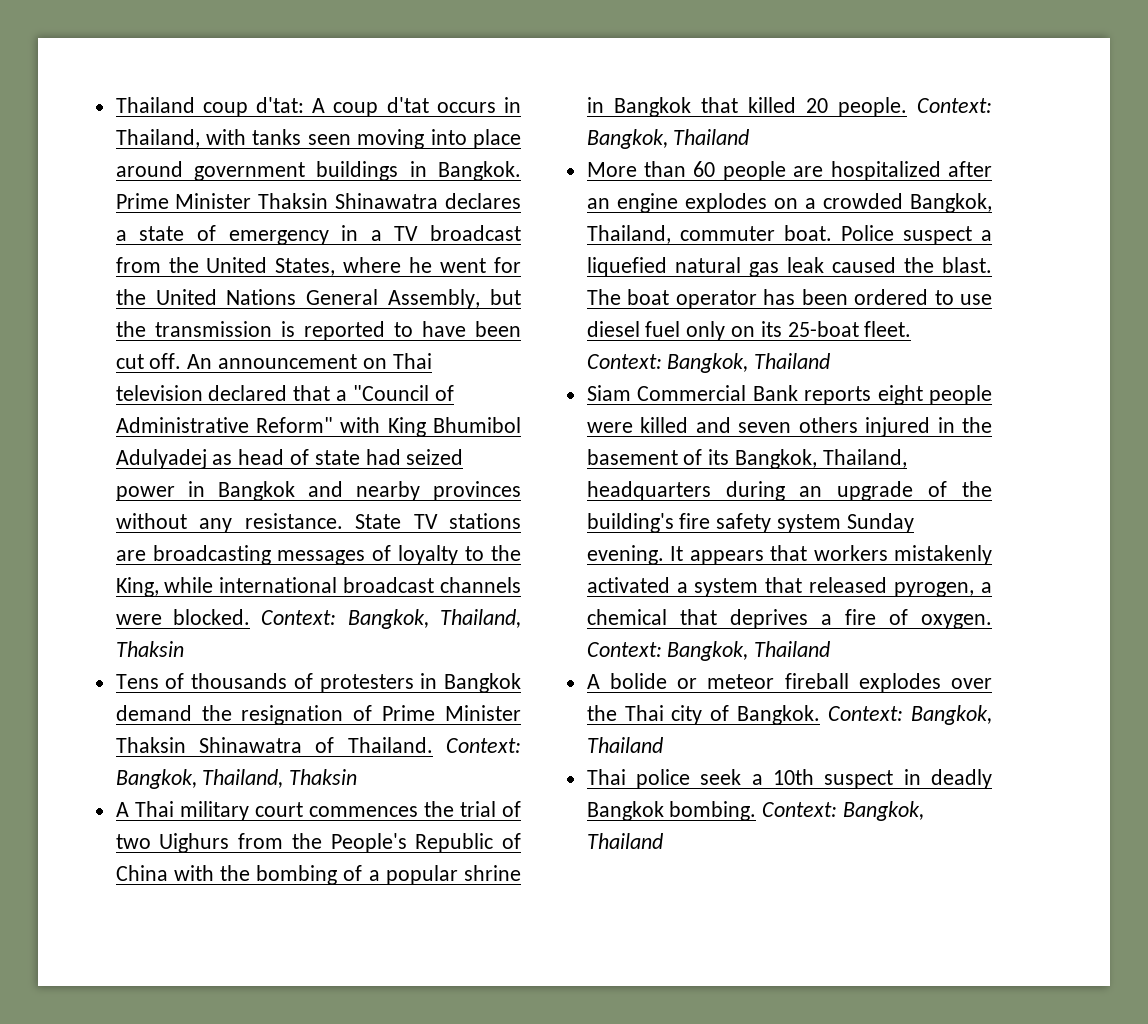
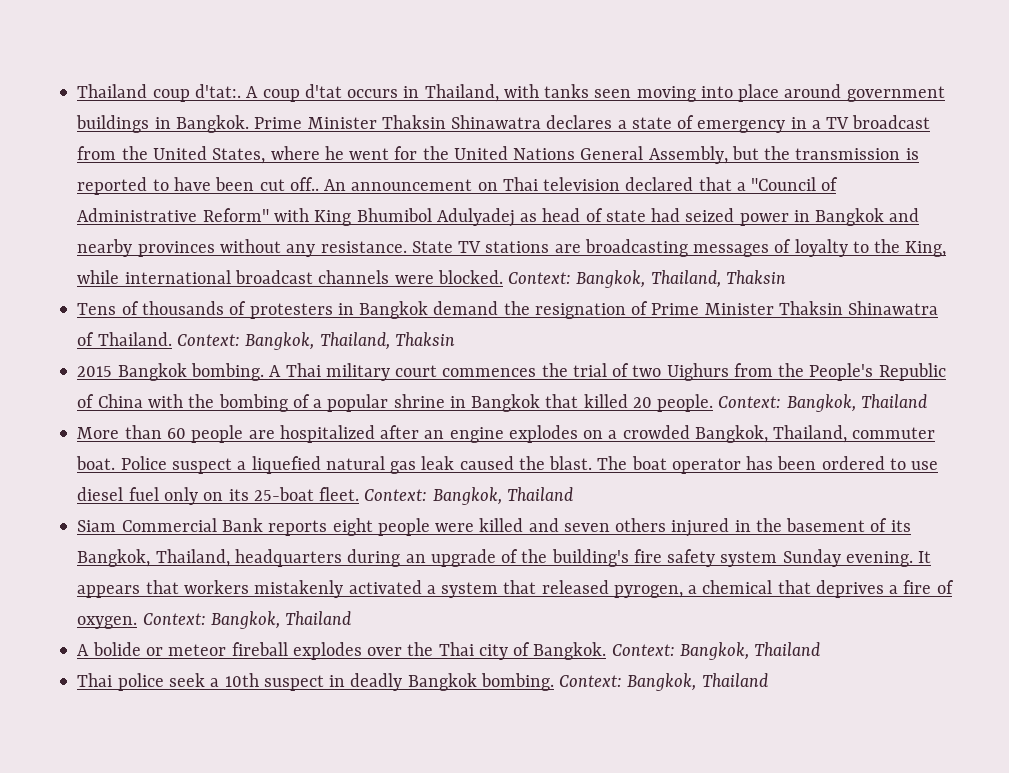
[256,97,305,113] d'tat: -> [194,84,241,98] d'tat:.
[149,353,182,369] off. -> [289,177,319,191] off..
(358, 777) none -> [77,363,264,381] 2015 Bangkok bombing.

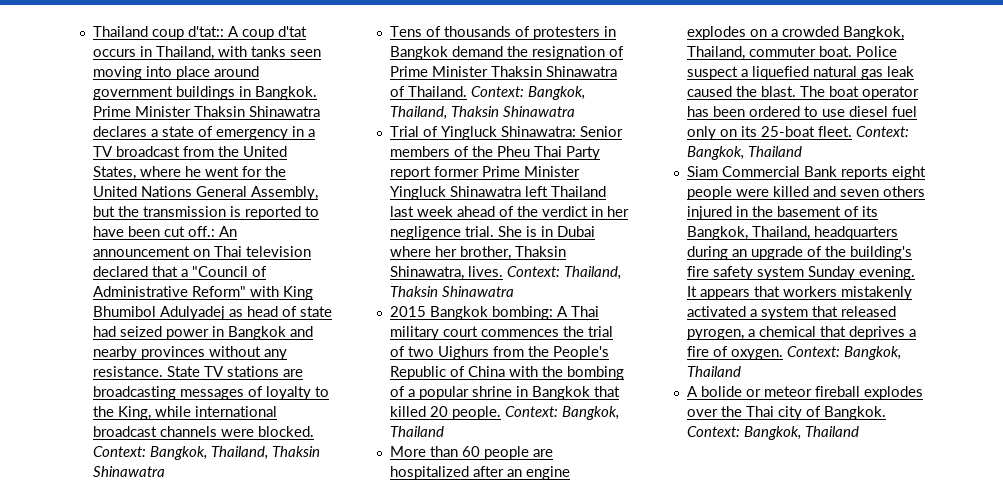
[194,84,241,98] d'tat:. -> [187,26,224,37] d'tat::
[289,177,319,191] off.. -> [187,226,215,237] off.:
(786, 277) none -> [92,466,165,477] Shinawatra
(455, 339) none -> [502,106,575,117] [389,126,623,140] [389,146,600,160] [389,166,580,180] [389,186,606,200] [389,206,629,217] [389,226,595,240] [389,246,566,260] [389,266,621,280] [389,286,514,297] Shinawatra // Trial of Yingluck Shinawatra: Senior members of the Pheu Thai Party report former Prime Minister Yingluck Shinawatra left Thailand last week ahead of the verdict in her negligence trial. She is in Dubai where her brother, Thaksin Shinawatra, lives. Context: Thailand, Thaksin Shinawatra
[190,363,264,381] bombing. -> [491,306,553,320] bombing:
[77,673,768,691] // Thai police seek a 10th suspect in deadly Bangkok bombing. Context: Bangkok, Thailand -> (859, 431) none

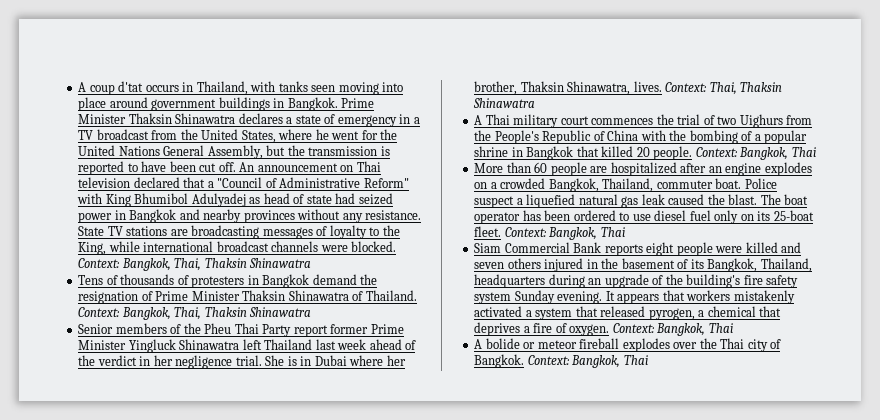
[92,26,224,40] Thailand coup d'tat:: -> (78, 87) none
[187,226,215,237] off.: -> [218,162,236,172] off.
[210,446,268,460] Thailand, -> [174,258,202,271] Thai,
[389,106,575,120] [389,126,576,140] Thailand, Thaksin Shinawatra // Trial of Yingluck Shinawatra: -> [174,307,312,320] Thai, Thaksin Shinawatra //
[563,266,621,280] [389,286,514,297] [389,306,553,320] Thailand, Thaksin Shinawatra // 2015 Bangkok bombing: -> [709,82,783,95] [473,98,536,108] Thai, Thaksin Shinawatra //
[389,426,444,437] Thailand -> [791,147,816,157] Thai
[747,146,802,157] Thailand -> [600,227,625,237] Thai
[686,366,741,377] Thailand -> [708,323,733,333] Thai
[804,426,859,437] Thailand -> [623,355,648,365] Thai

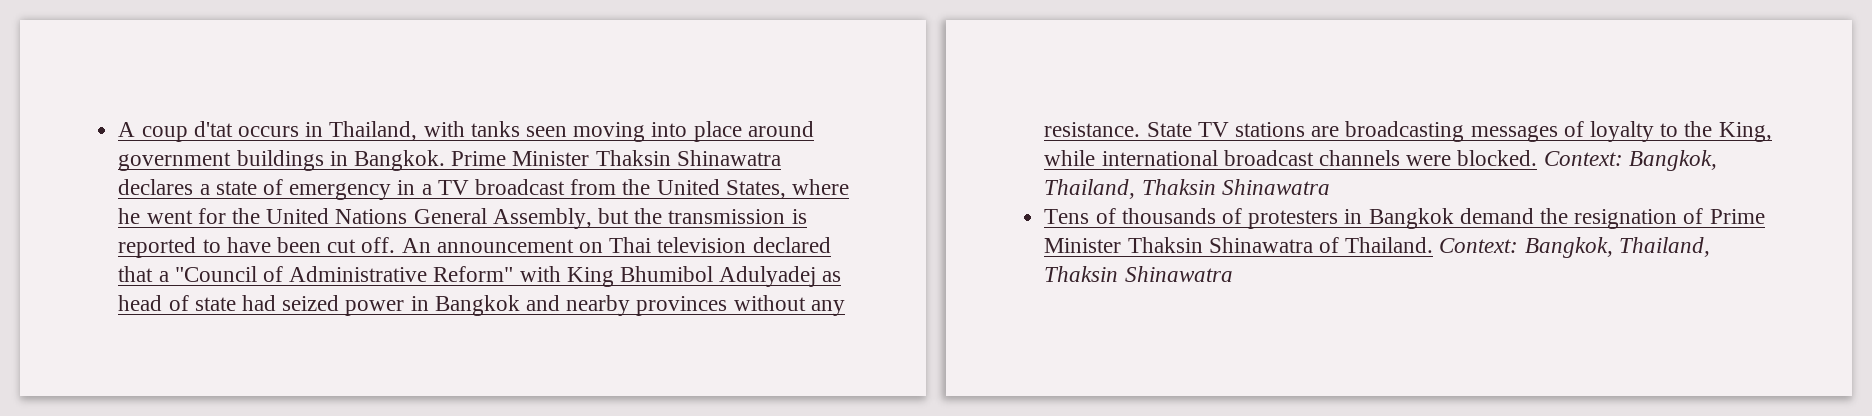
[174,258,202,271] Thai, -> [1044,179,1136,199] Thailand,
[174,307,312,320] [78,323,404,337] [78,339,417,353] [78,355,406,369] [474,81,783,95] [473,98,536,108] [474,114,813,128] [474,130,808,144] [474,146,816,160] [474,162,812,176] [474,178,777,192] [474,194,809,208] [474,210,814,224] [474,226,625,240] [474,242,802,256] [474,258,812,272] [474,274,799,288] [474,290,795,304] [474,306,782,320] [474,322,733,336] [474,338,782,352] [474,354,648,368] Thai, Thaksin Shinawatra // Senior members of the Pheu Thai Party report former Prime Minister Yingluck Shinawatra left Thailand last week ahead of the verdict in her negligence trial. She is in Dubai where her brother, Thaksin Shinawatra, lives. Context: Thai, Thaksin Shinawatra // A Thai military court commences the trial of two Uighurs from the People's Republic of China with the bombing of a popular shrine in Bangkok that killed 20 people. Context: Bangkok, Thai // More than 60 people are hospitalized after an engine explodes on a crowded Bangkok, Thailand, commuter boat. Police suspect a liquefied natural gas leak caused the blast. The boat operator has been ordered to use diesel fuel only on its 25-boat fleet. Context: Bangkok, Thai // Siam Commercial Bank reports eight people were killed and seven others injured in the basement of its Bangkok, Thailand, headquarters during an upgrade of the building's fire safety system Sunday evening. It appears that workers mistakenly activated a system that released pyrogen, a chemical that deprives a fire of oxygen. Context: Bangkok, Thai // A bolide or meteor fireball explodes over the Thai city of Bangkok. Context: Bangkok, Thai -> [1618,237,1710,257] [1044,266,1233,282] Thailand, Thaksin Shinawatra

